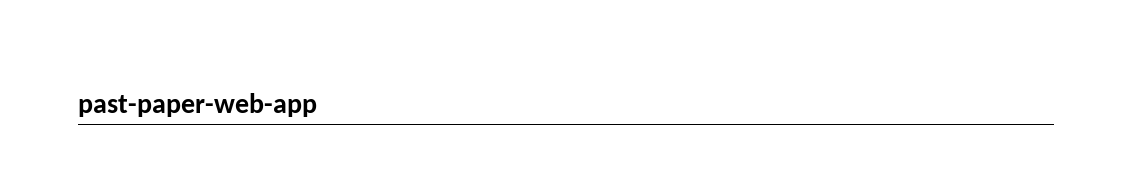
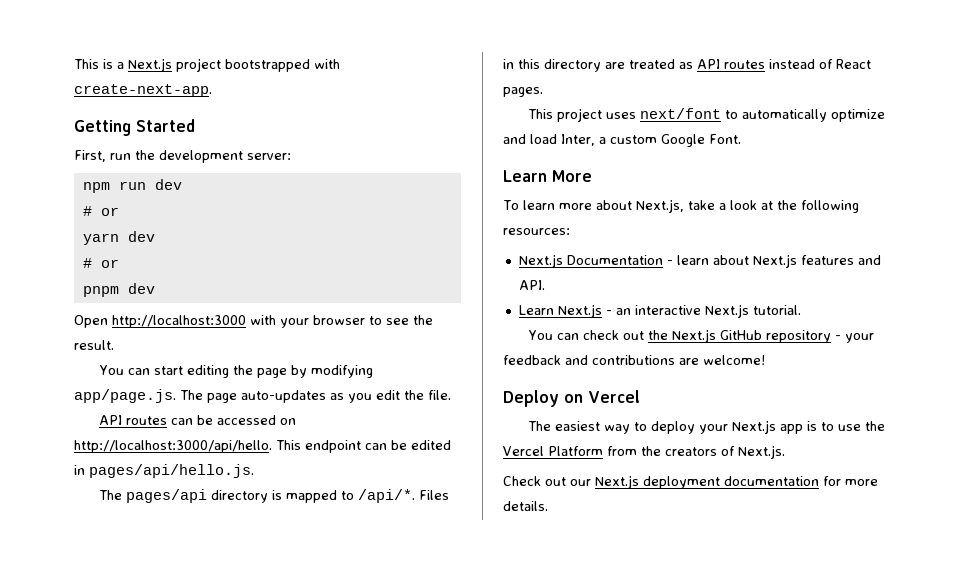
[78,93,317,117] past-paper-web-app -> [74,58,340,72] [74,84,212,97] [74,119,195,136] [74,150,291,163] [82,179,182,193] [82,206,119,216] [82,231,155,245] [82,258,119,268] [82,283,155,297] [74,315,433,328] [74,340,114,350] [99,365,374,378] [74,389,451,403] [99,415,297,425] [74,440,451,453] [74,464,254,478] [99,489,450,503] [503,59,871,72] [503,87,543,97] [528,108,886,122] [503,134,741,147] [503,170,592,182] [503,199,859,213] [503,228,570,235] [518,254,881,268] [518,280,545,290] [518,304,801,318] [528,329,875,343] [503,355,765,365] [503,390,640,407] [528,420,886,434] [503,445,785,459] [503,475,878,489] [503,501,548,511] This is a Next.js project bootstrapped with create-next-app. // Getting Started // First, run the development server: // npm run dev // # or // yarn dev // # or // pnpm dev // Open http://localhost:3000 with your browser to see the result. // You can start editing the page by modifying app/page.js. The page auto-updates as you edit the file. // API routes can be accessed on http://localhost:3000/api/hello. This endpoint can be edited in pages/api/hello.js. // The pages/api directory is mapped to /api/*. Files in this directory are treated as API routes instead of React pages. // This project uses next/font to automatically optimize and load Inter, a custom Google Font. // Learn More // To learn more about Next.js, take a look at the following resources: // Next.js Documentation - learn about Next.js features and API. // Learn Next.js - an interactive Next.js tutorial. // You can check out the Next.js GitHub repository - your feedback and contributions are welcome! // Deploy on Vercel // The easiest way to deploy your Next.js app is to use the Vercel Platform from the creators of Next.js. // Check out our Next.js deployment documentation for more details.

